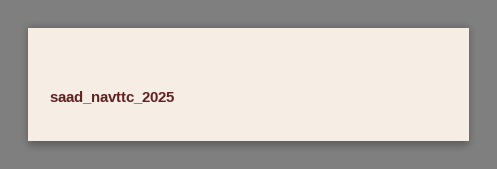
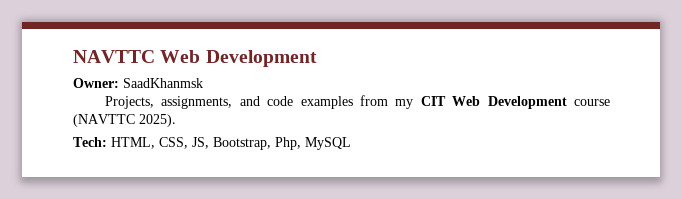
[50,91,174,104] saad_navttc_2025 -> [73,50,317,67] [73,78,203,88] [104,95,610,109] [73,114,176,127] [73,137,351,150] NAVTTC Web Development // Owner: SaadKhanmsk // Projects, assignments, and code examples from my CIT Web Development course (NAVTTC 2025). // Tech: HTML, CSS, JS, Bootstrap, Php, MySQL

